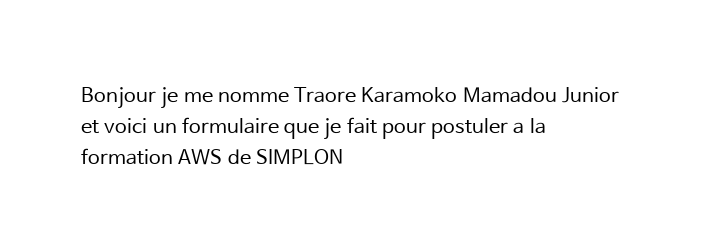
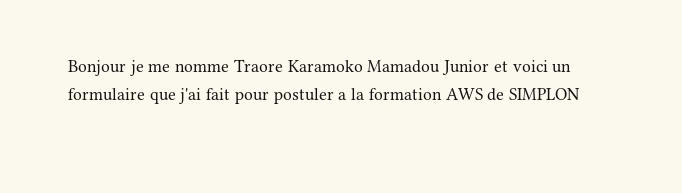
[324,118,342,140] je -> [179,88,202,104] j'ai

